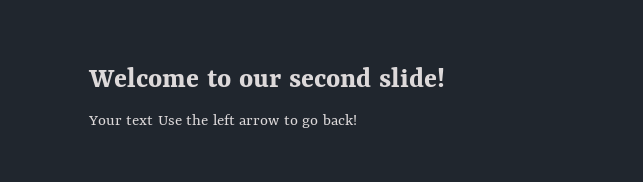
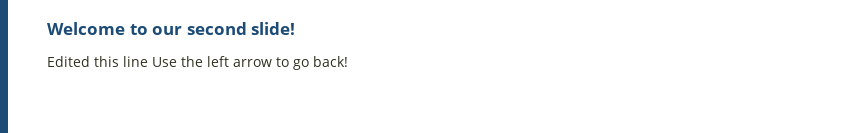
[88,116,154,125] Your text -> [47,56,148,67] Edited this line

